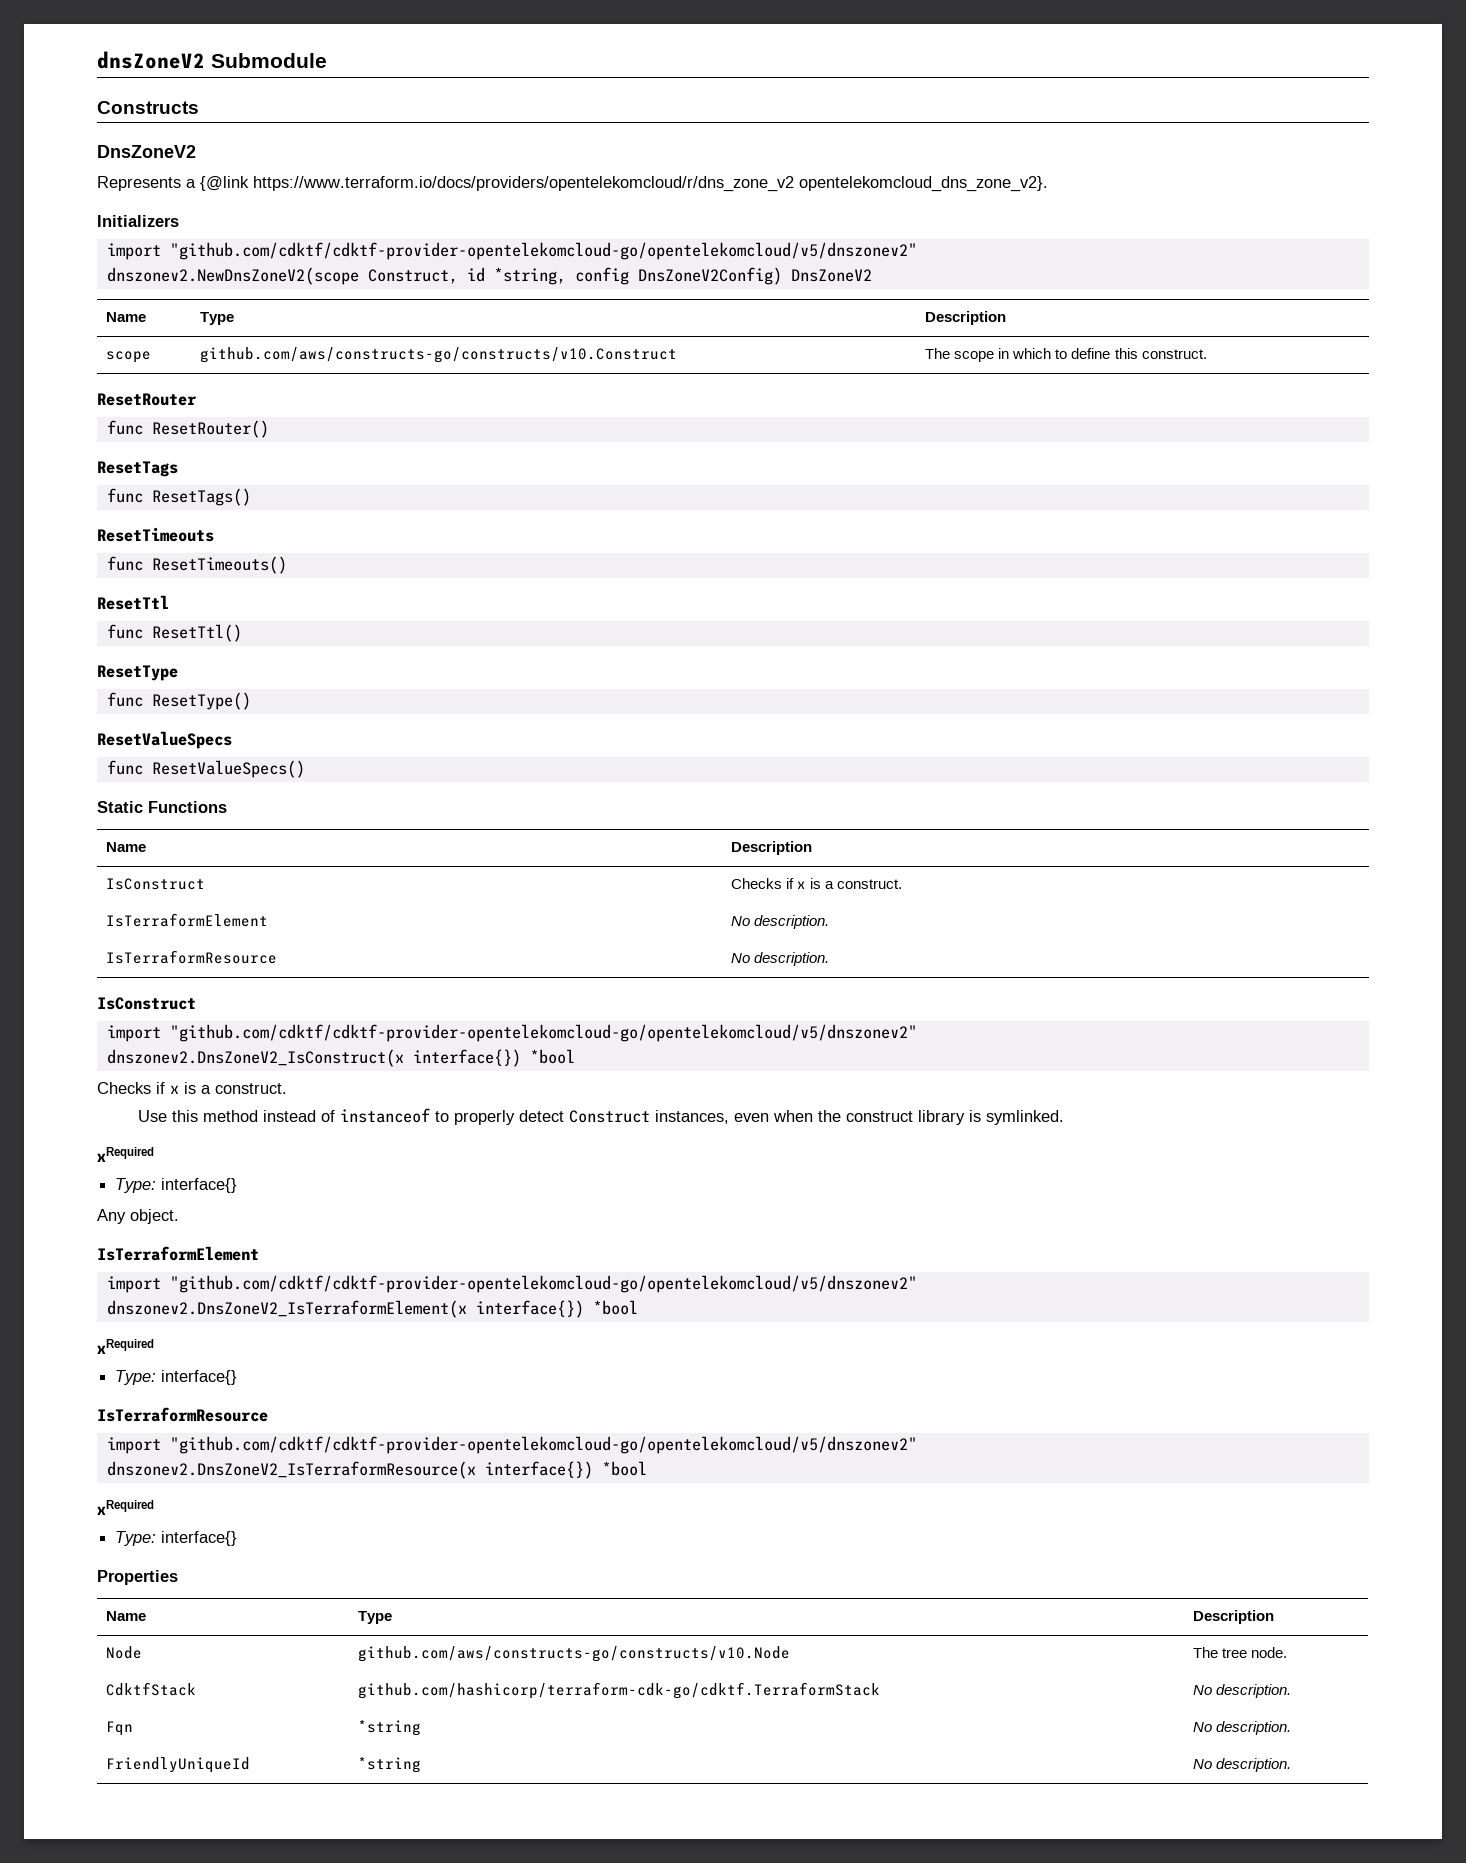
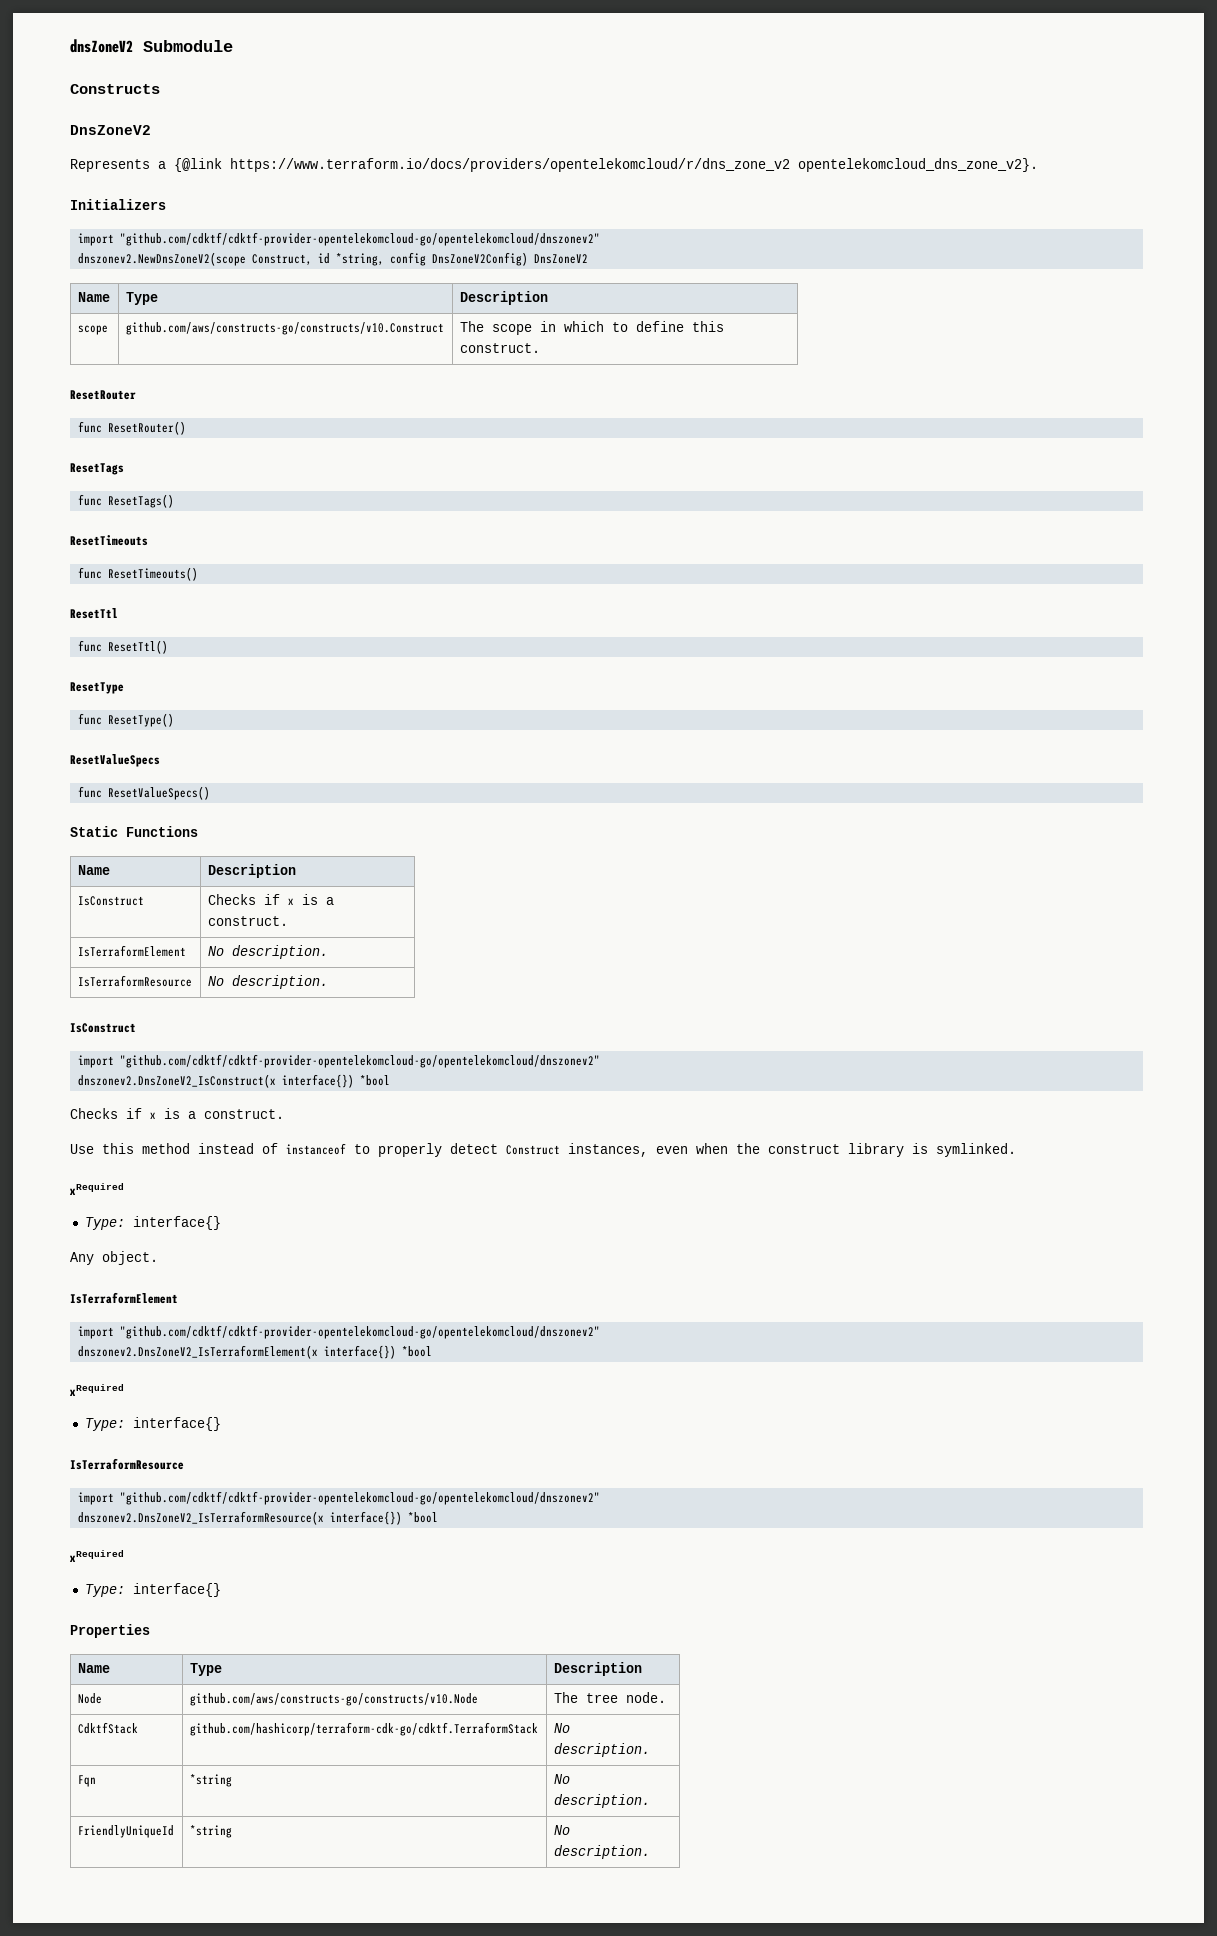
[169,242,917,260] "github.com/cdktf/cdktf-provider-opentelekomcloud-go/opentelekomcloud/v5/dnszonev2" -> [120,232,601,246] "github.com/cdktf/cdktf-provider-opentelekomcloud-go/opentelekomcloud/dnszonev2"
[169,1024,917,1042] "github.com/cdktf/cdktf-provider-opentelekomcloud-go/opentelekomcloud/v5/dnszonev2" -> [120,1054,601,1068] "github.com/cdktf/cdktf-provider-opentelekomcloud-go/opentelekomcloud/dnszonev2"
[169,1275,917,1293] "github.com/cdktf/cdktf-provider-opentelekomcloud-go/opentelekomcloud/v5/dnszonev2" -> [120,1325,601,1339] "github.com/cdktf/cdktf-provider-opentelekomcloud-go/opentelekomcloud/dnszonev2"
[169,1436,917,1454] "github.com/cdktf/cdktf-provider-opentelekomcloud-go/opentelekomcloud/v5/dnszonev2" -> [120,1491,601,1505] "github.com/cdktf/cdktf-provider-opentelekomcloud-go/opentelekomcloud/dnszonev2"

